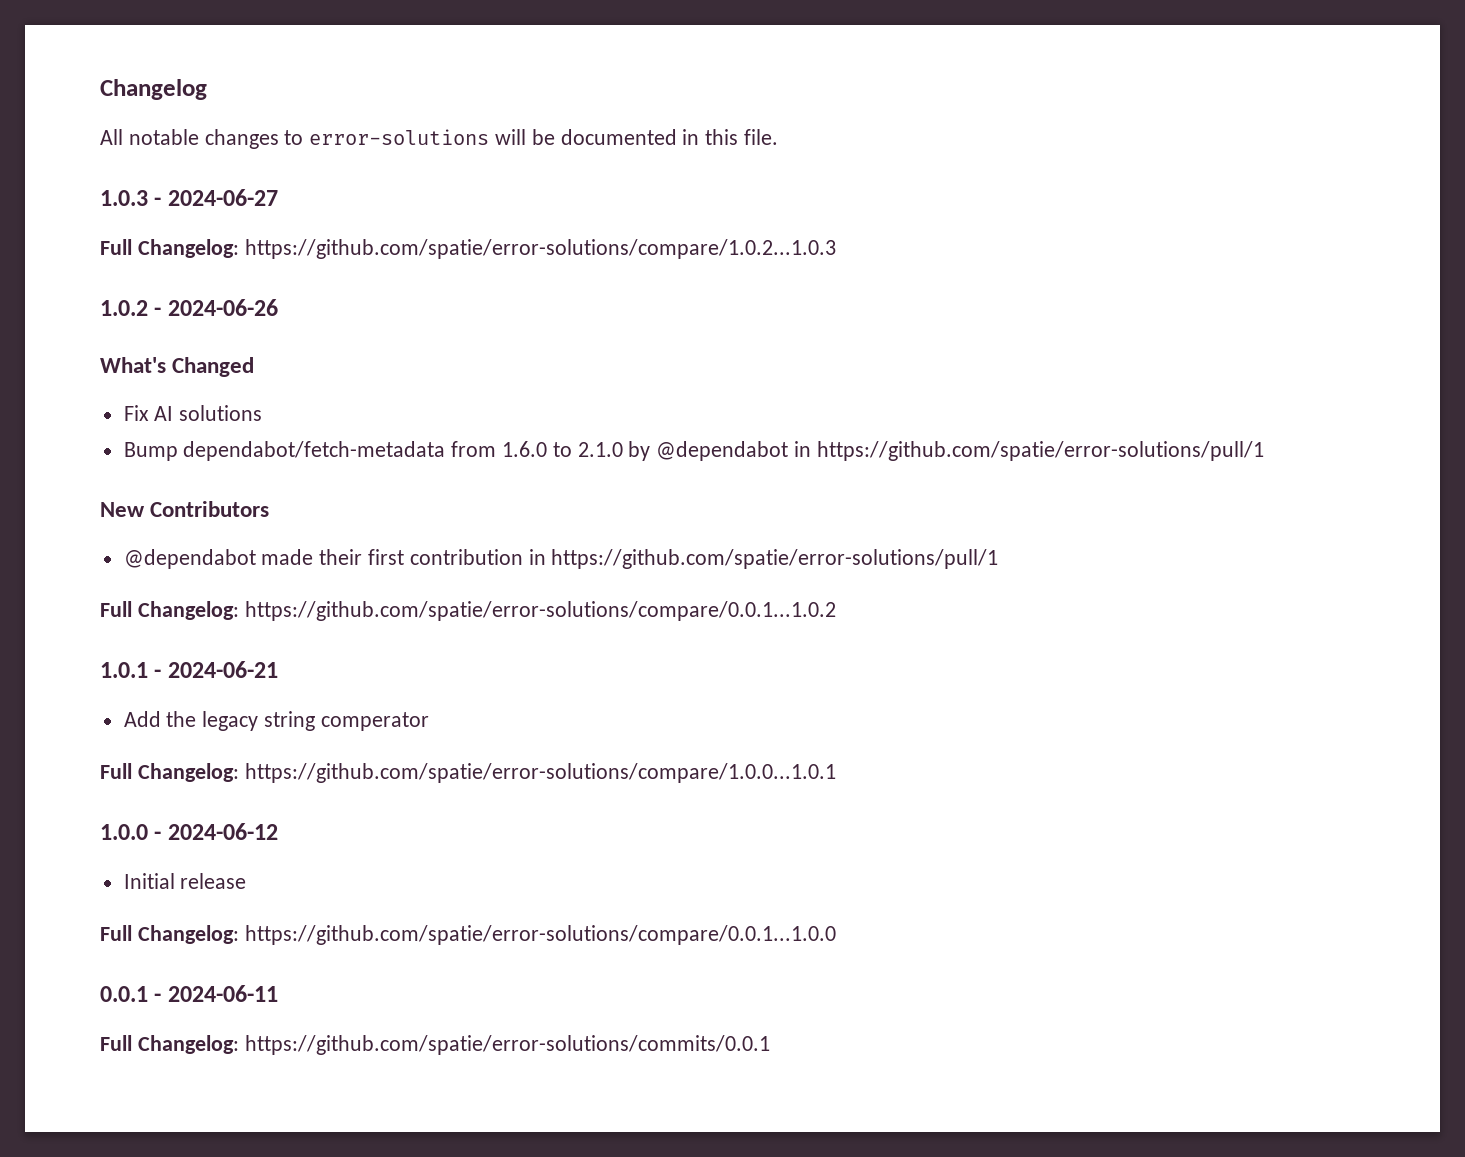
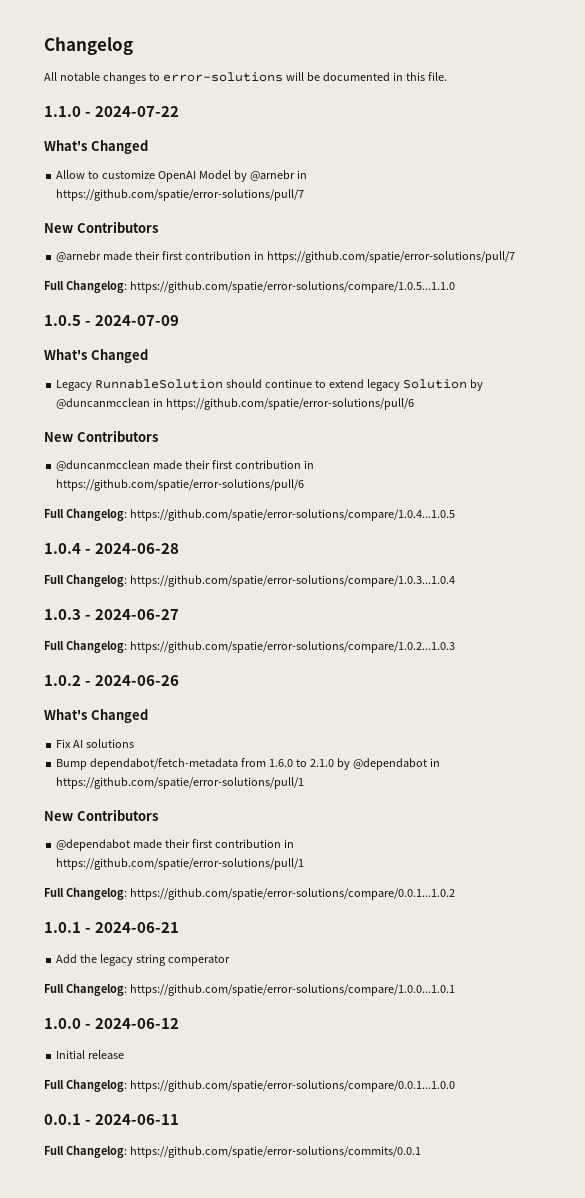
(779, 137) none -> [44,106,180,117] [44,140,148,154] [56,170,307,182] [56,189,305,201] [44,221,158,233] [56,251,515,263] [44,280,455,293] [44,315,180,326] [44,349,148,363] [56,379,483,391] [56,398,415,410] [44,430,158,442] [56,460,314,471] [56,479,305,491] [44,508,455,521] [44,543,180,554] [44,574,455,587] // 1.1.0 - 2024-07-22 // What's Changed // Allow to customize OpenAI Model by @arnebr in https://github.com/spatie/error-solutions/pull/7 // New Contributors // @arnebr made their first contribution in https://github.com/spatie/error-solutions/pull/7 // Full Changelog: https://github.com/spatie/error-solutions/compare/1.0.5...1.1.0 // 1.0.5 - 2024-07-09 // What's Changed // Legacy RunnableSolution should continue to extend legacy Solution by @duncanmcclean in https://github.com/spatie/error-solutions/pull/6 // New Contributors // @duncanmcclean made their first contribution in https://github.com/spatie/error-solutions/pull/6 // Full Changelog: https://github.com/spatie/error-solutions/compare/1.0.4...1.0.5 // 1.0.4 - 2024-06-28 // Full Changelog: https://github.com/spatie/error-solutions/compare/1.0.3...1.0.4

